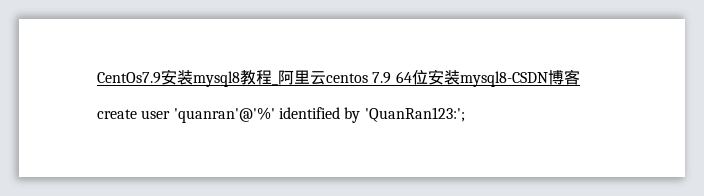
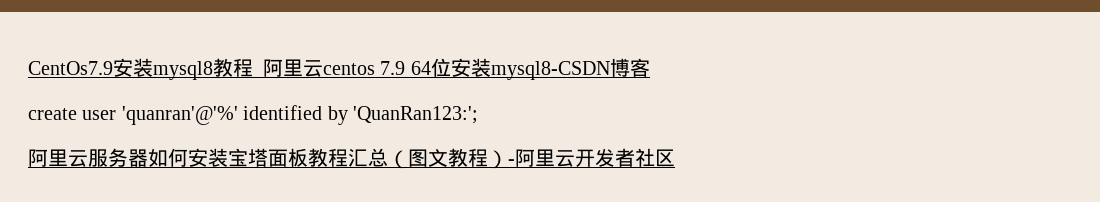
(465, 114) none -> [28,148,675,169] // 阿里云服务器如何安装宝塔面板教程汇总（图文教程）-阿里云开发者社区

